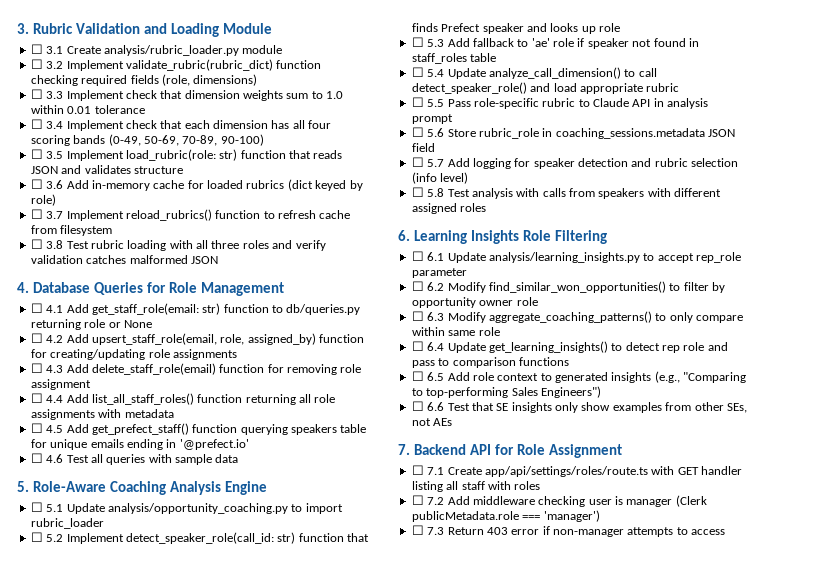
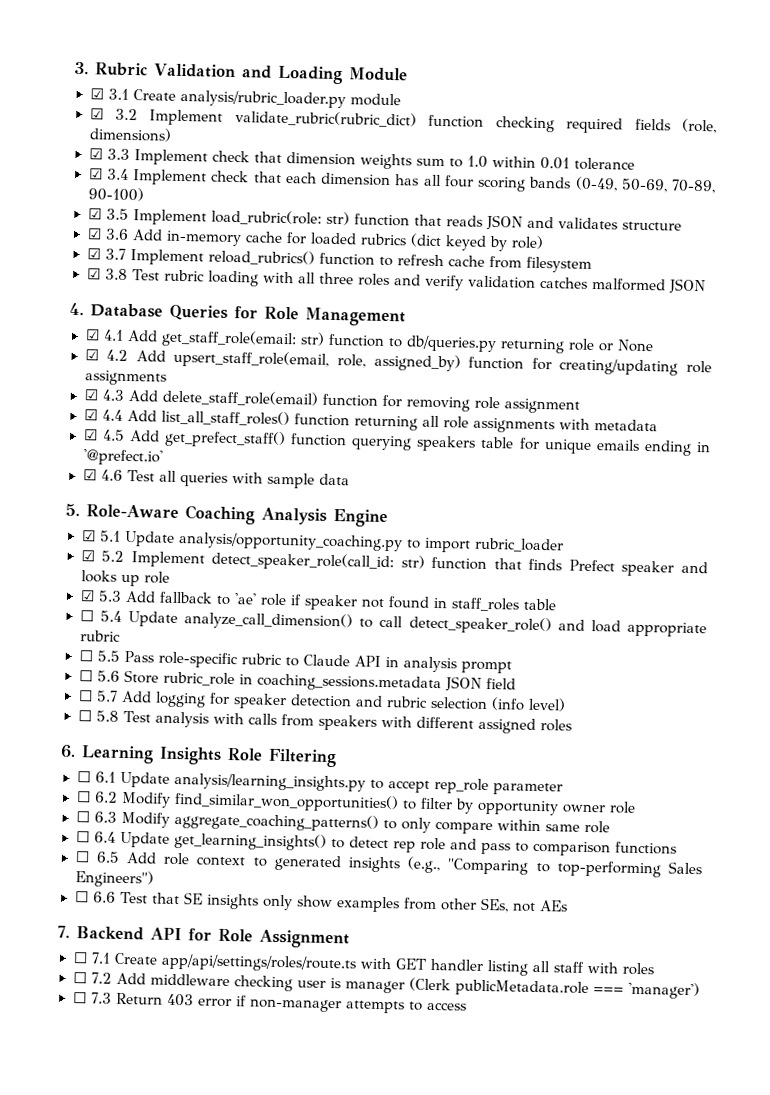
[30,44,43,54] ☐ -> [89,88,104,100] ☑
[30,59,43,69] ☐ -> [89,108,104,120] ☑
[30,89,43,99] ☐ -> [88,148,103,160] ☑
[30,119,43,129] ☐ -> [88,168,103,180] ☑
[30,149,43,159] ☐ -> [87,208,102,220] ☑
[30,179,43,189] ☐ -> [86,228,102,240] ☑
[30,209,43,219] ☐ -> [86,248,101,260] ☑
[30,239,43,249] ☐ -> [86,268,101,280] ☑
[30,303,43,313] ☐ -> [84,329,100,341] ☑
[30,333,43,343] ☐ -> [84,349,99,361] ☑
[30,363,43,373] ☐ -> [83,389,99,401] ☑
[30,393,43,403] ☐ -> [83,409,98,421] ☑
[30,423,43,433] ☐ -> [83,429,98,441] ☑
[30,453,43,463] ☐ -> [82,469,97,481] ☑
[30,502,43,512] ☐ -> [81,530,96,542] ☑
[30,532,43,542] ☐ -> [80,550,95,562] ☑
[411,37,424,47] ☐ -> [79,590,95,602] ☑

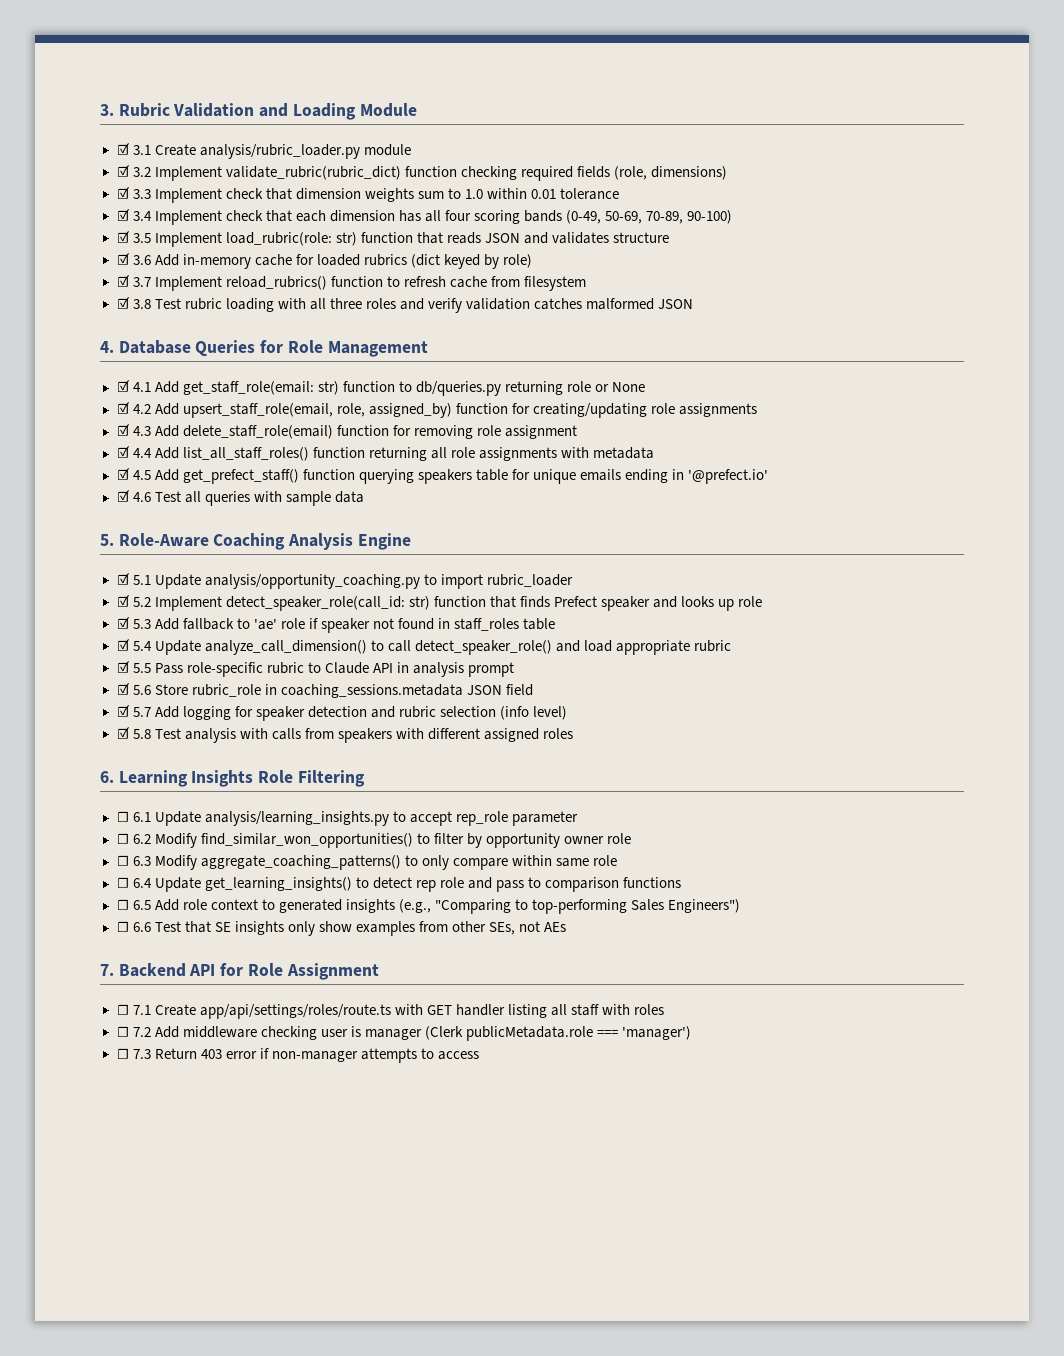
[79,610,94,622] ☐ -> [116,639,130,651] ☑
[78,650,93,662] ☐ -> [116,661,130,673] ☑
[78,670,93,682] ☐ -> [116,683,130,695] ☑
[77,690,93,702] ☐ -> [116,705,130,717] ☑
[77,710,92,722] ☐ -> [116,727,130,739] ☑

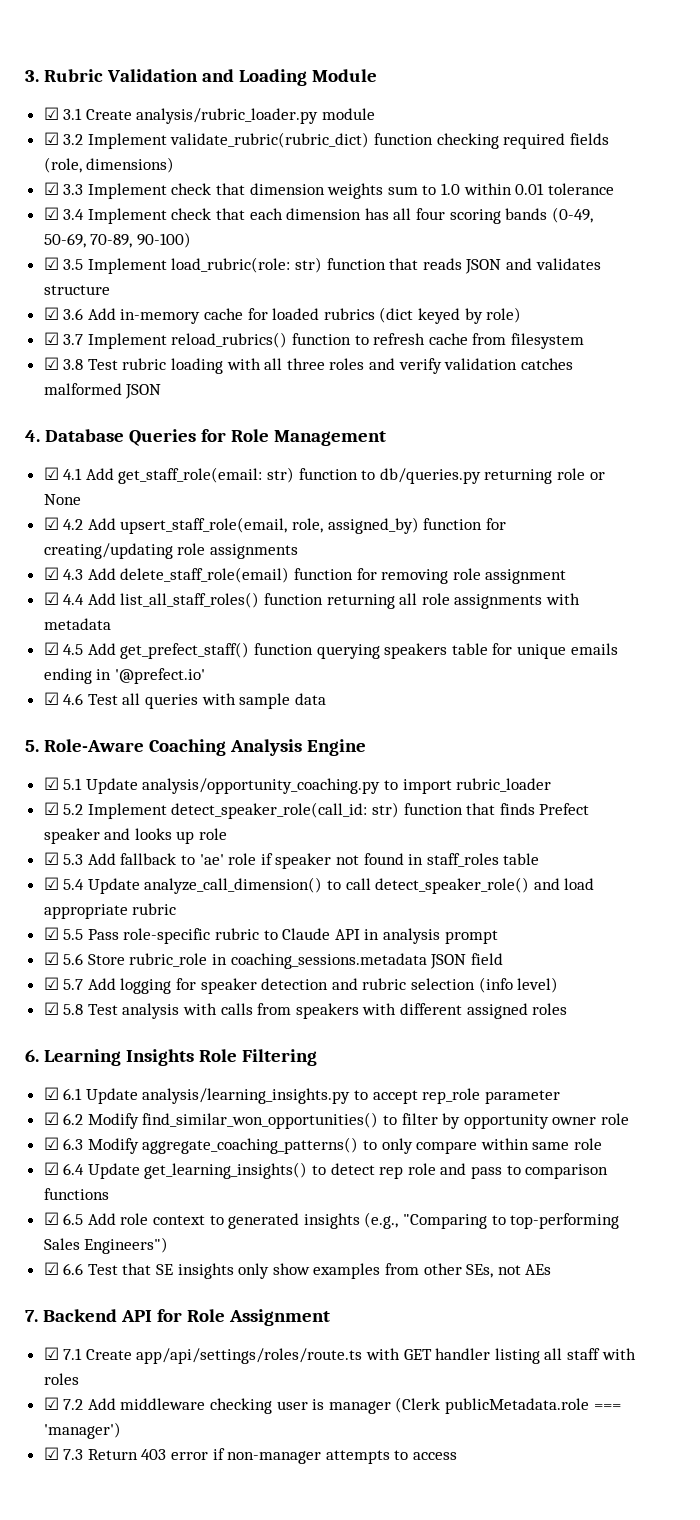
[116,811,129,822] ☐ -> [43,1087,59,1100] ☑
[116,833,129,844] ☐ -> [43,1112,59,1125] ☑
[116,855,129,866] ☐ -> [43,1137,59,1150] ☑
[116,877,129,888] ☐ -> [43,1162,59,1175] ☑
[116,899,129,910] ☐ -> [43,1212,59,1225] ☑
[116,921,129,932] ☐ -> [43,1262,59,1275] ☑
[116,1004,129,1015] ☐ -> [43,1347,59,1360] ☑
[116,1026,129,1037] ☐ -> [43,1397,59,1410] ☑
[116,1048,129,1059] ☐ -> [43,1447,59,1460] ☑

